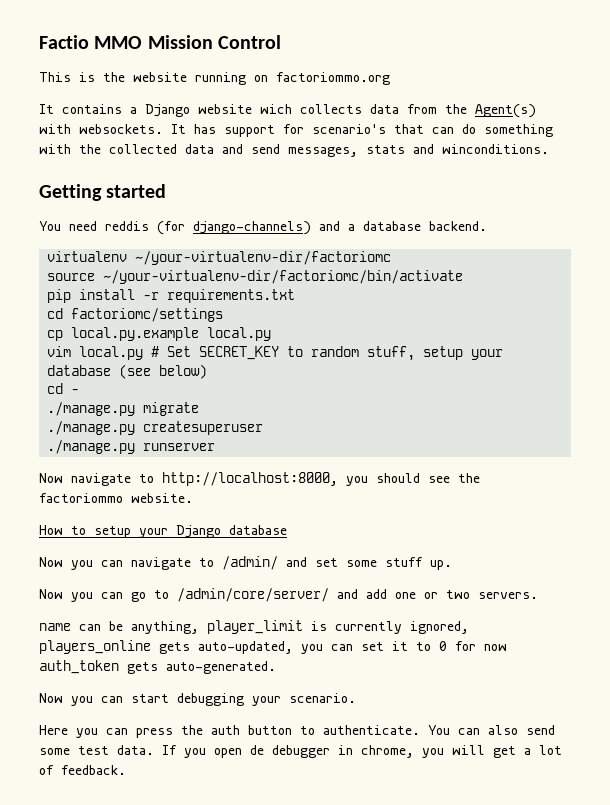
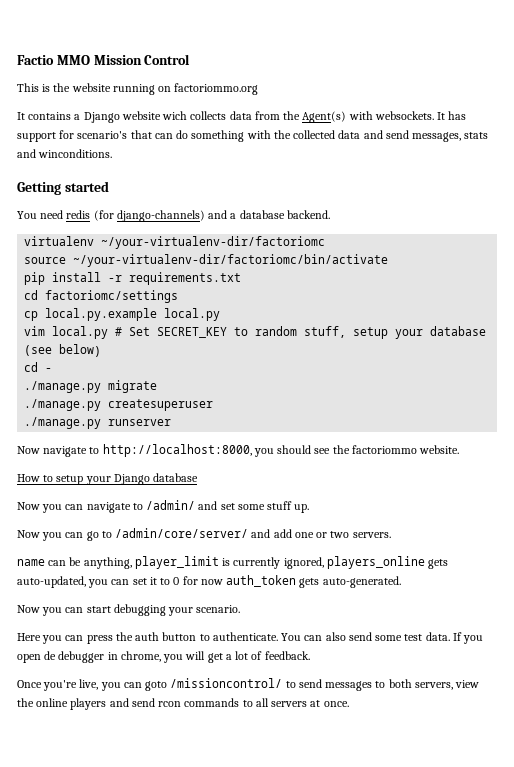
[105,221,149,231] reddis -> [66,210,91,219] redis
(126, 770) none -> [17,678,480,691] [17,698,349,710] // Once you're live, you can goto /missioncontrol/ to send messages to both servers, view the online players and send rcon commands to all servers at once.

